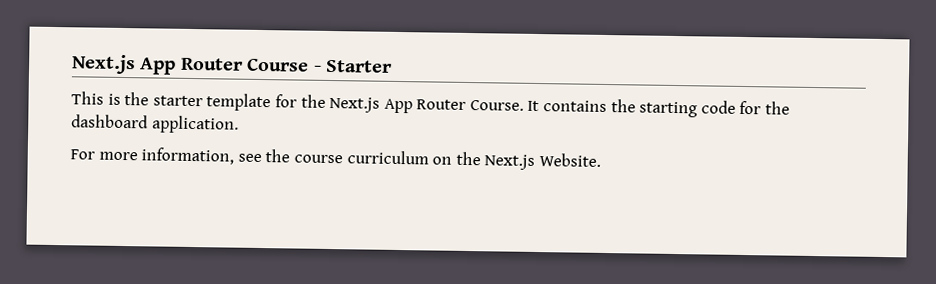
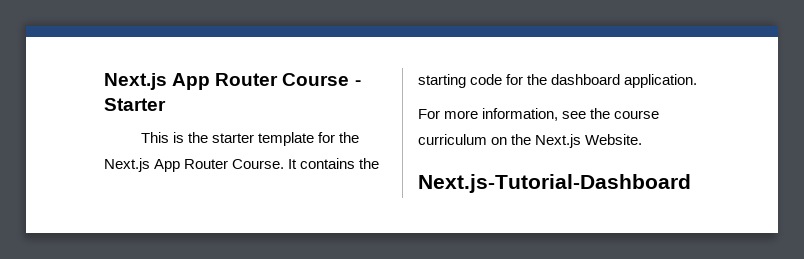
(601, 160) none -> [418,174,691,193] // Next.js-Tutorial-Dashboard

